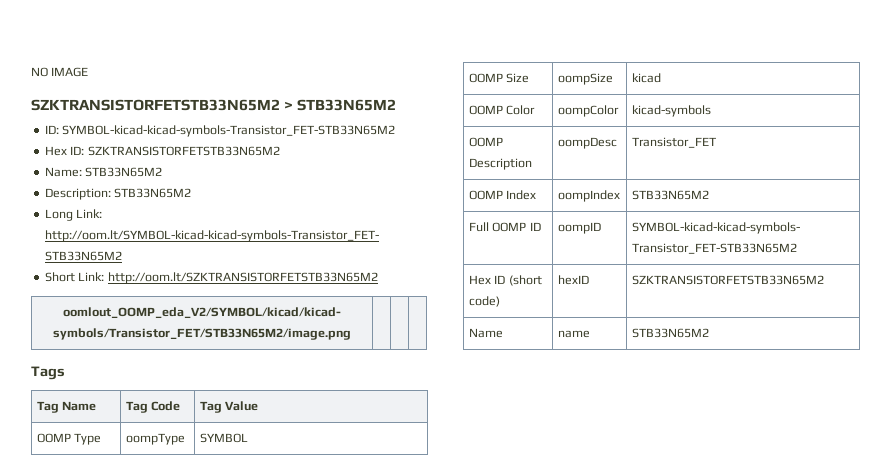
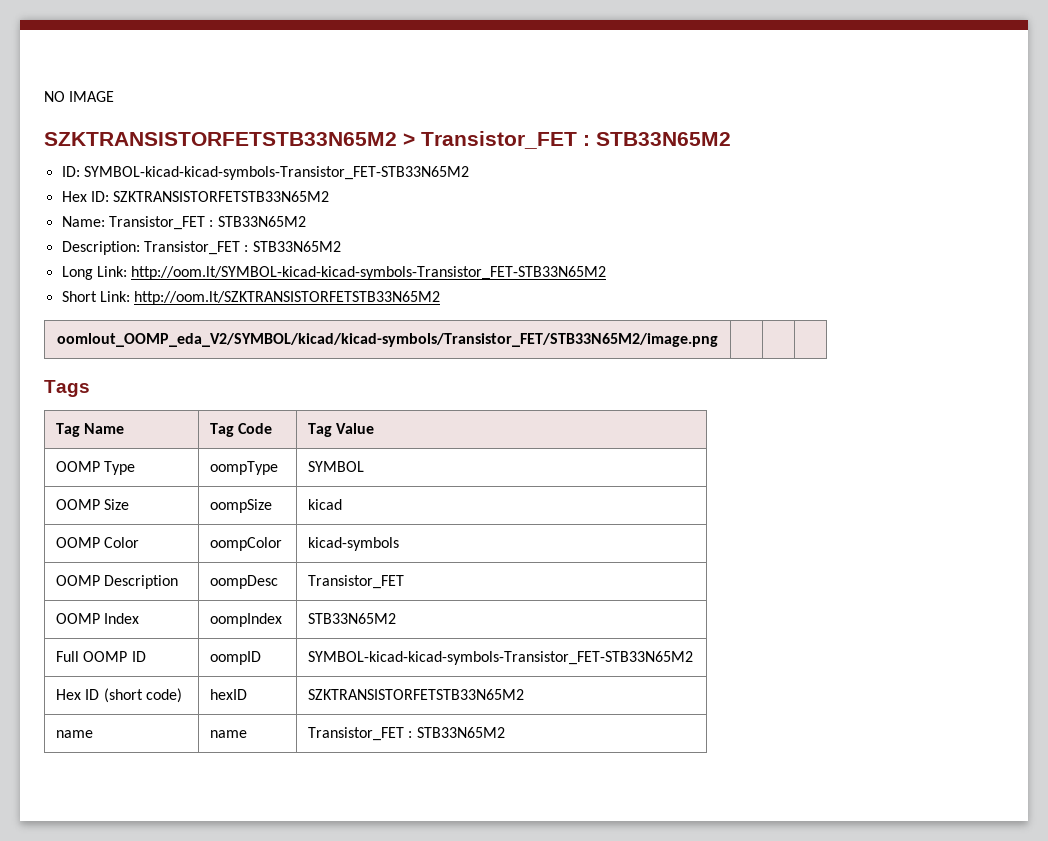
(294, 105) none -> [421,131,590,149] Transistor_FET :
(82, 172) none -> [108,216,214,230] Transistor_FET :
(111, 194) none -> [143,241,249,255] Transistor_FET :
[468,328,503,338] [557,330,590,338] Name | name | -> [56,730,94,738] [210,730,248,738] [308,727,413,741] name | name | Transistor_FET :

